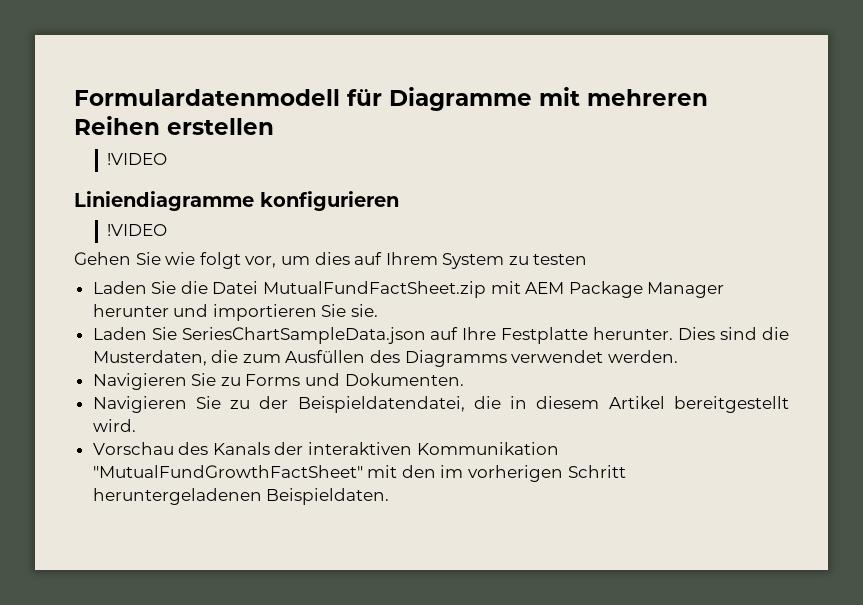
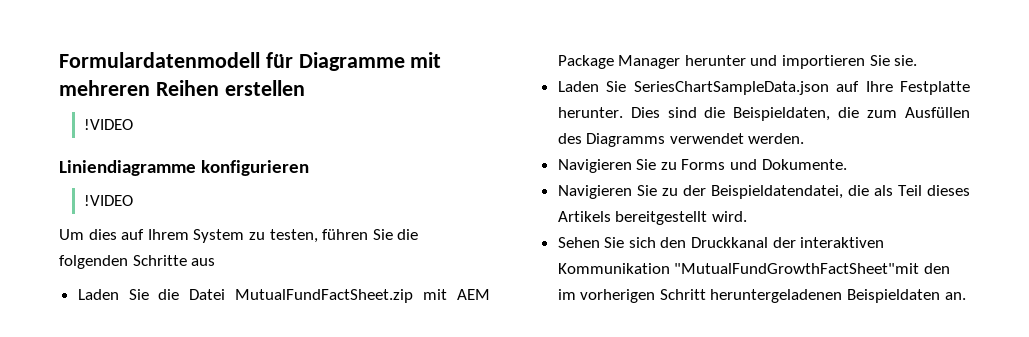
[74,252,310,269] Gehen Sie wie folgt vor, um -> [59,229,84,240] Um
[533,254,588,265] testen -> [269,229,419,243] [59,255,216,269] testen, führen Sie die folgenden Schritte aus
[92,350,207,366] Musterdaten, -> [733,107,831,121] Beispieldaten,
[344,373,464,386] Dokumenten. -> [761,159,847,170] Dokumente.
[510,396,789,413] [92,419,136,432] [92,442,270,455] in diesem Artikel bereitgestellt wird. // Vorschau des Kanals -> [873,185,970,196] [557,211,747,225] [557,237,769,248] als Teil dieses Artikels bereitgestellt wird. // Sehen Sie sich den Druckkanal
[92,465,398,478] "MutualFundGrowthFactSheet" mit -> [674,263,920,274] "MutualFundGrowthFactSheet"mit
[266,488,390,505] Beispieldaten. -> [847,289,966,303] Beispieldaten an.

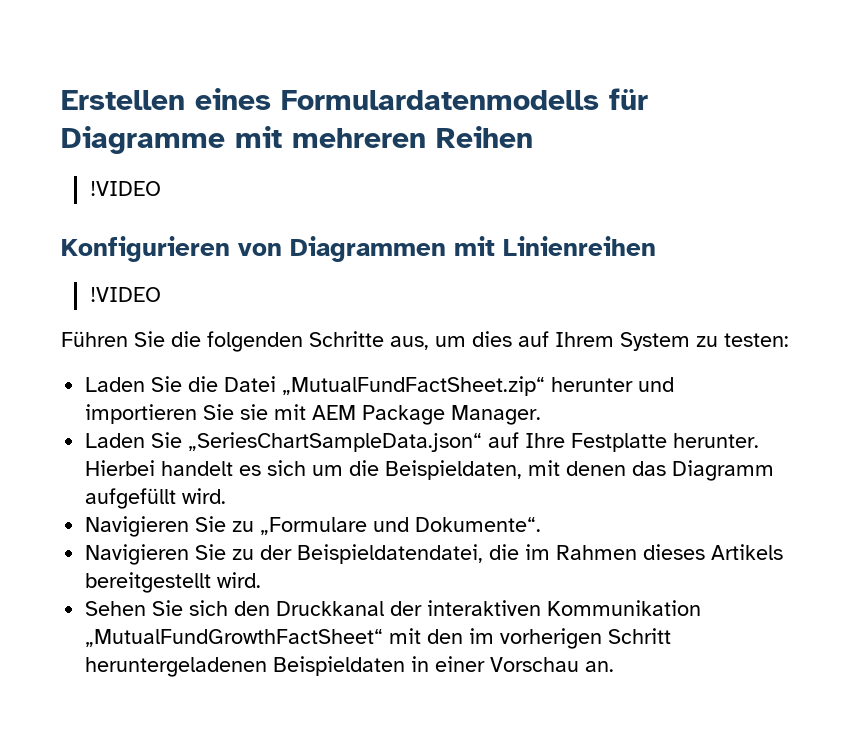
[59,52,260,68] Formulardatenmodell -> [61,88,599,110] Erstellen eines Formulardatenmodells
[224,80,305,96] [84,119,134,130] [59,160,310,176] [84,195,134,206] [59,229,84,240] erstellen // !VIDEO // Liniendiagramme konfigurieren // !VIDEO // Um -> [89,181,161,196] [61,236,656,262] [89,287,161,302] [61,331,466,352] // !VIDEO // Konfigurieren von Diagrammen mit Linienreihen // !VIDEO // Führen Sie die folgenden Schritte aus, um
[269,229,419,243] [59,255,216,269] [77,289,490,303] [557,55,918,69] [557,81,829,95] testen, führen Sie die folgenden Schritte aus // Laden Sie die Datei MutualFundFactSheet.zip mit AEM Package Manager herunter und importieren Sie sie. // Laden Sie SeriesChartSampleData.json -> [724,333,789,347] [85,376,675,396] [85,404,542,425] [85,432,483,452] testen: // Laden Sie die Datei „MutualFundFactSheet.zip“ herunter und importieren Sie sie mit AEM Package Manager. // Laden Sie „SeriesChartSampleData.json“
[630,107,970,121] [557,133,805,147] [557,159,847,173] Dies sind die Beispieldaten, die zum Ausfüllen des Diagramms verwendet werden. // Navigieren Sie zu Forms und Dokumente. -> [85,460,775,481] [85,488,227,509] [85,516,542,537] Hierbei handelt es sich um die Beispieldaten, mit denen das Diagramm aufgefüllt wird. // Navigieren Sie zu „Formulare und Dokumente“.
[873,185,922,196] als Teil -> [525,544,638,560] im Rahmen
[674,263,920,274] "MutualFundGrowthFactSheet"mit -> [85,628,422,647] „MutualFundGrowthFactSheet“ mit
(941, 296) none -> [411,656,580,672] in einer Vorschau

